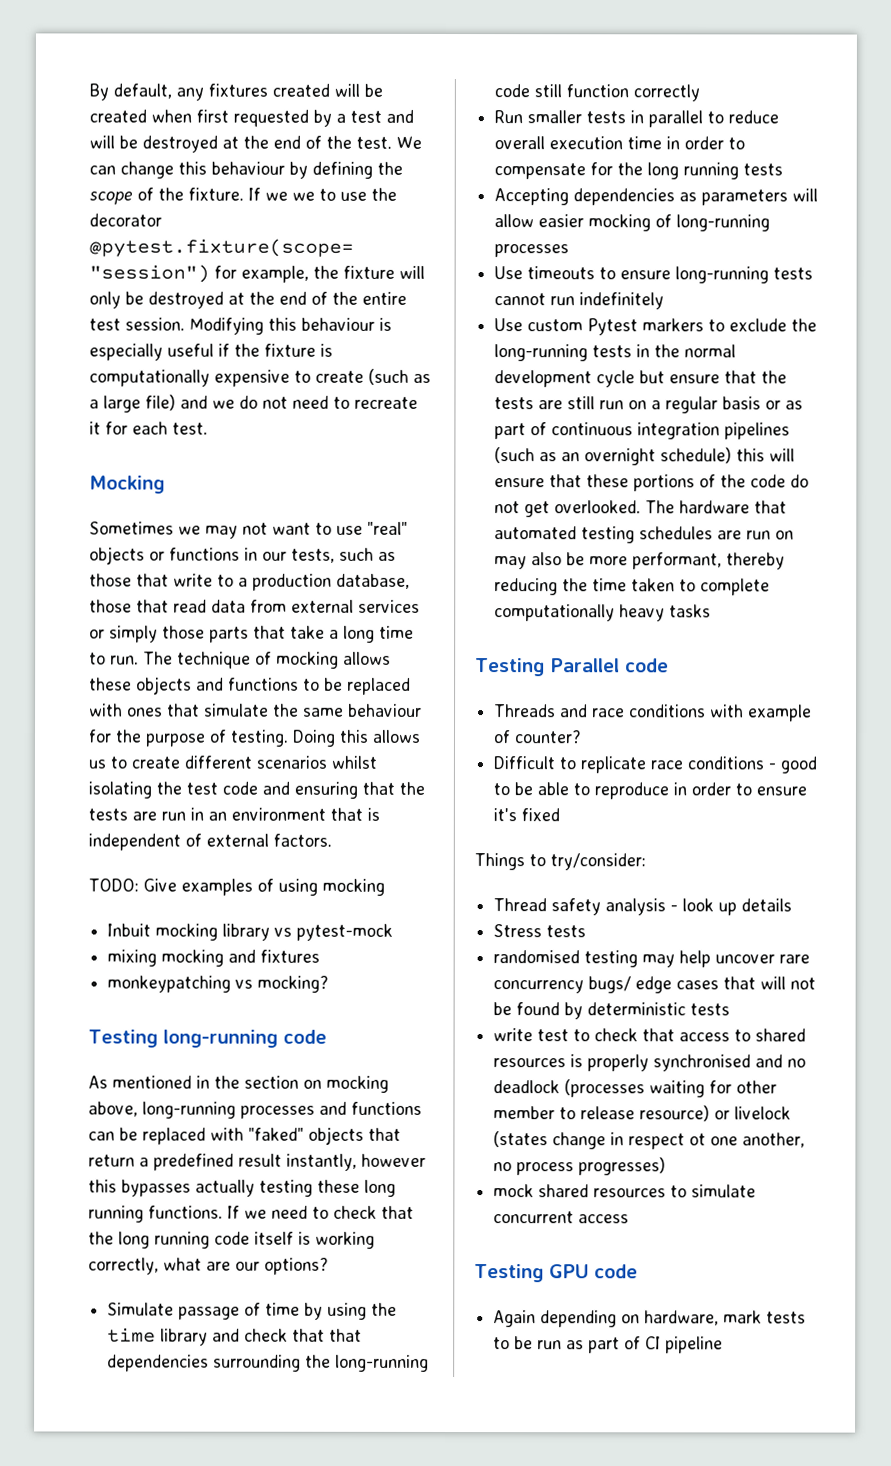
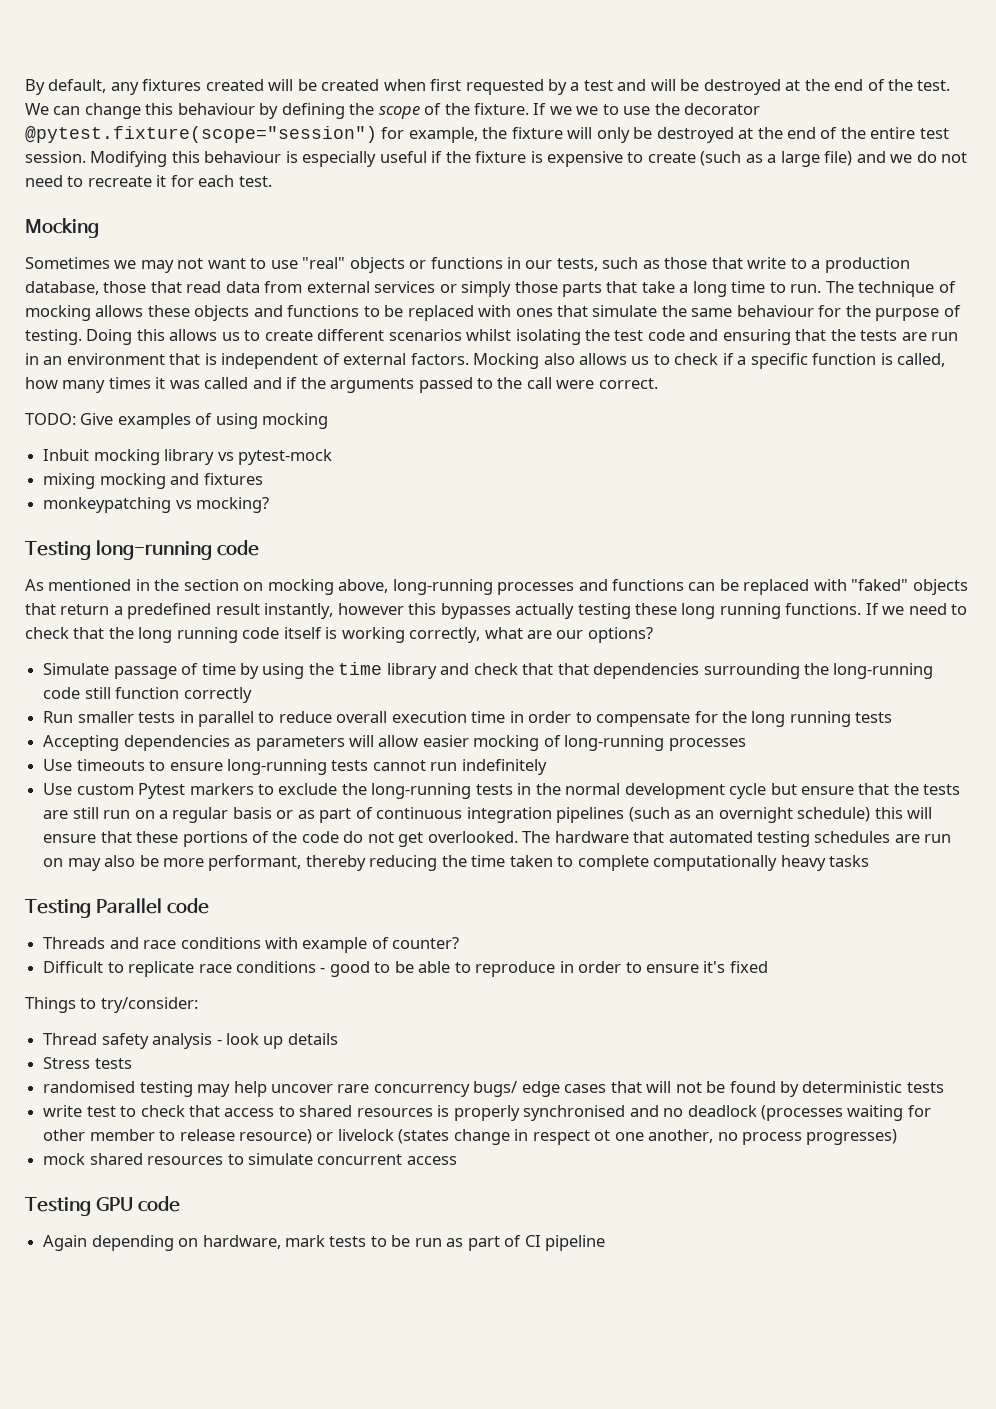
[89,369,210,387] computationally -> (543, 157) none
(332, 840) none -> [473,353,946,369] [25,377,658,393] Mocking also allows us to check if a specific function is called, how many times it was called and if the arguments passed to the call were correct.

